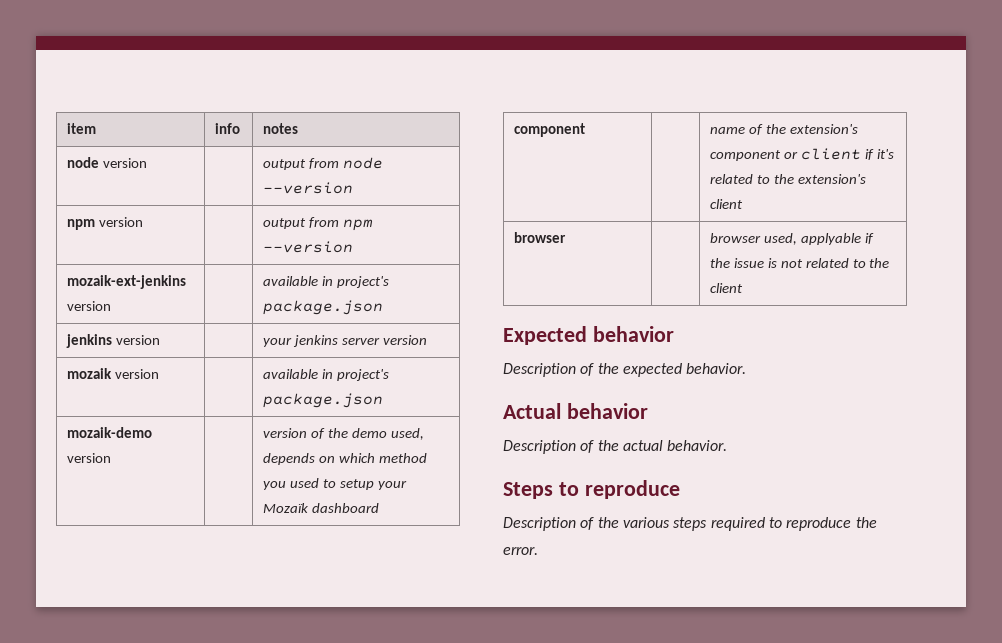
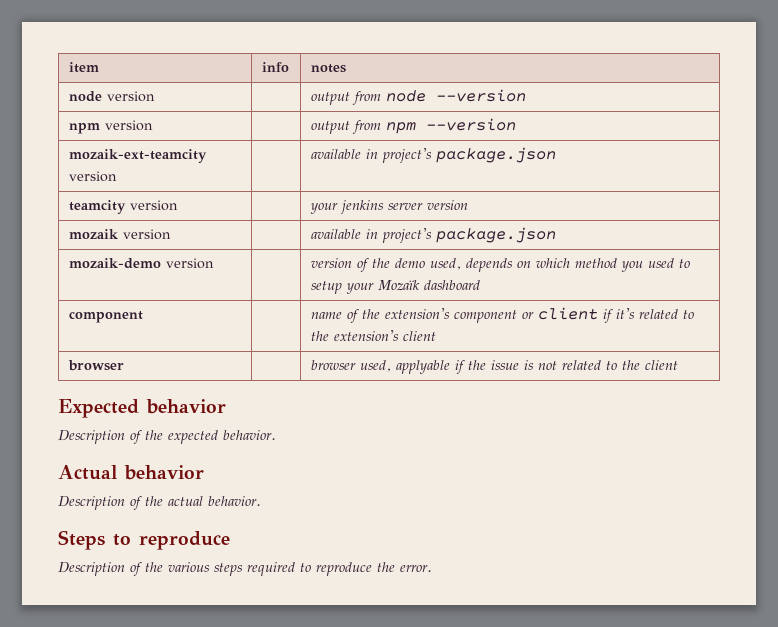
[66,275,186,289] [66,301,111,311] [262,276,389,288] [262,300,383,315] [65,334,112,348] mozaik-ext-jenkins version | | available in project's package.json // jenkins -> [68,149,207,163] [68,171,117,182] [310,147,556,163] [68,200,126,214] mozaik-ext-teamcity version | | available in project's package.json // teamcity

